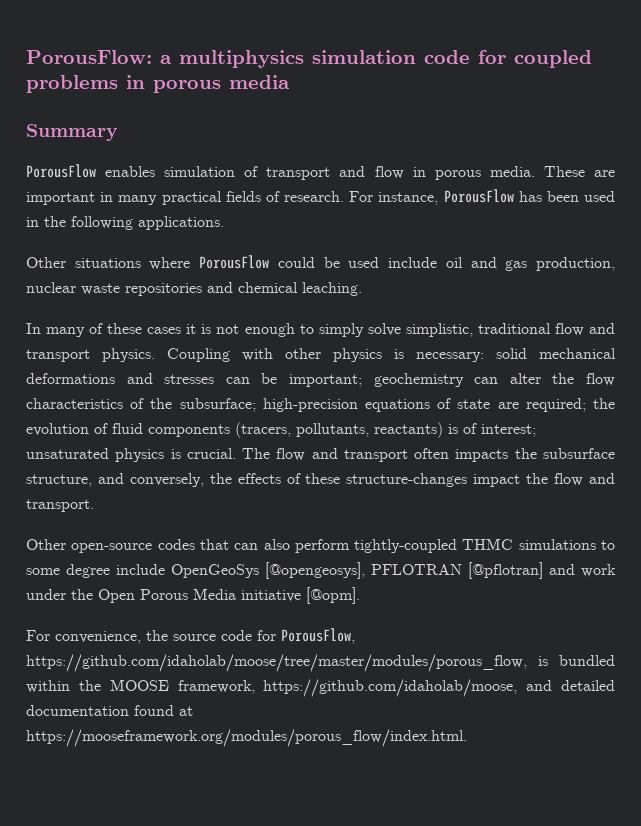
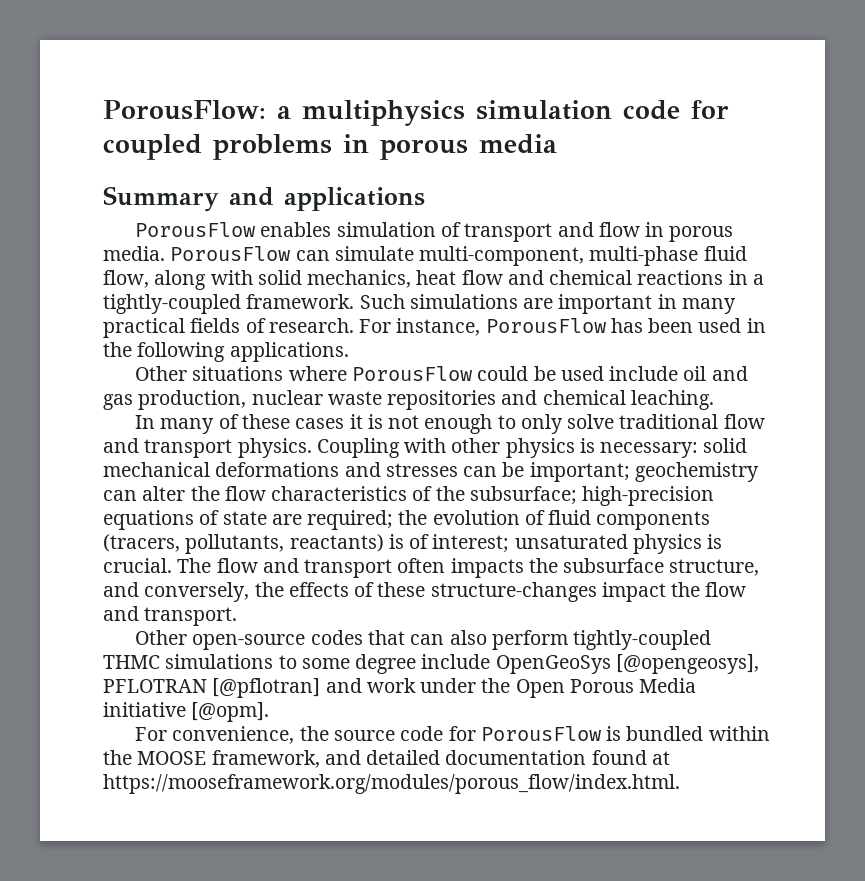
(118, 132) none -> [229,187,425,211] and applications
[543,166,585,177] These -> [170,246,747,266] [103,270,764,290] [103,294,518,314] PorousFlow can simulate multi-component, multi-phase fluid flow, along with solid mechanics, heat flow and chemical reactions in a tightly-coupled framework. Such simulations
[318,323,473,337] simply solve simplistic, -> [520,414,615,434] only solve
[281,628,355,644] [26,654,527,672] PorousFlow, https://github.com/idaholab/moose/tree/master/modules/porous_flow, -> [480,726,601,741] PorousFlow
[263,679,518,697] https://github.com/idaholab/moose, -> (320, 759) none

